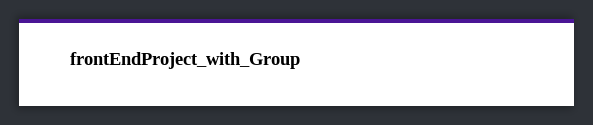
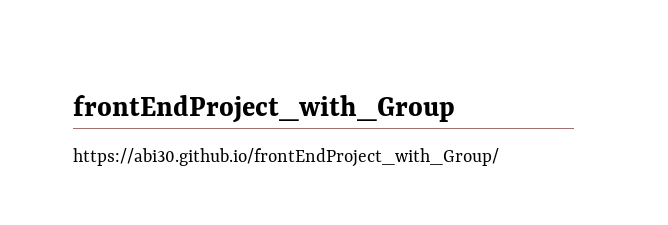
(300, 60) none -> [73,148,499,167] // https://abi30.github.io/frontEndProject_with_Group/

